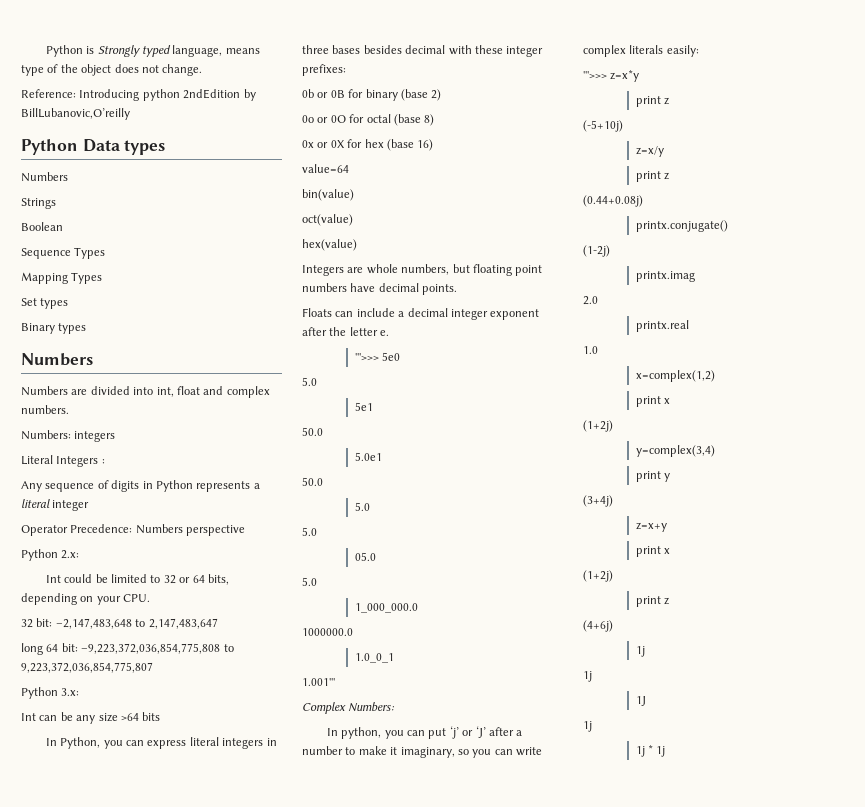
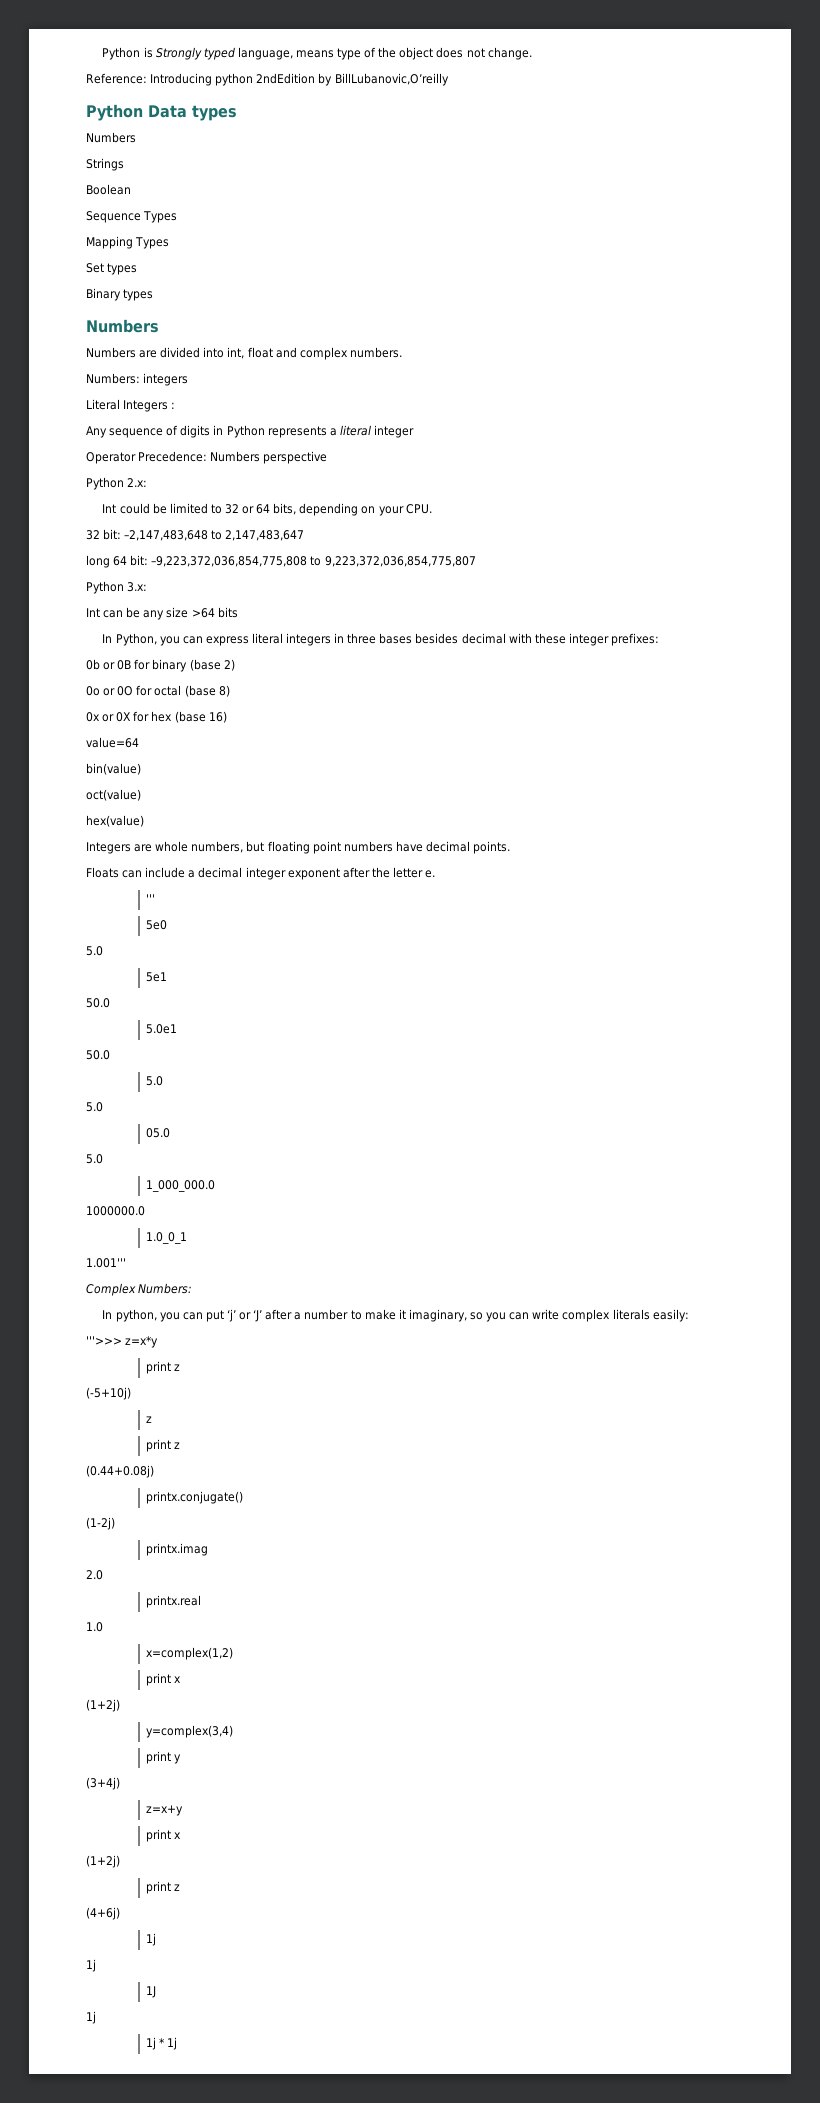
[354,353,379,361] '''>>> -> [145,894,155,903] ''' //
[635,146,664,157] z=x/y -> [145,1416,152,1423] z

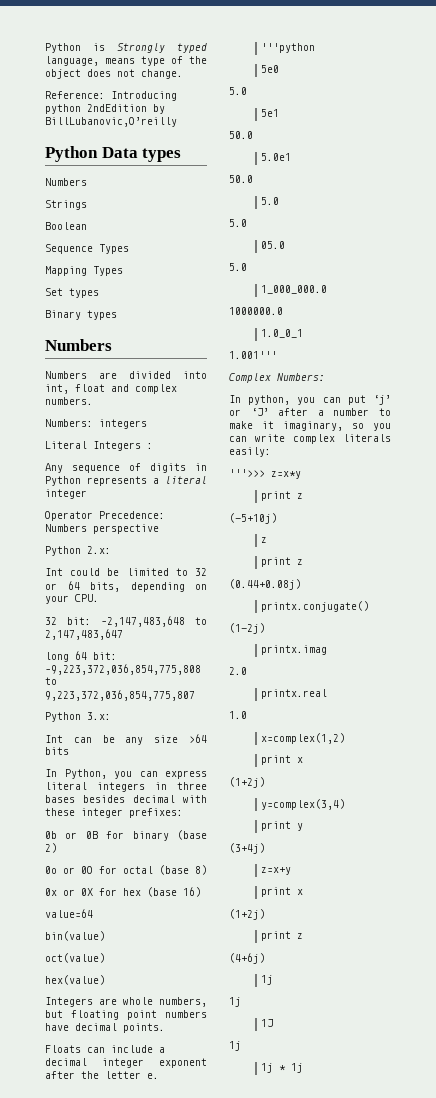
[145,894,155,903] ''' -> [260,43,315,53] '''python

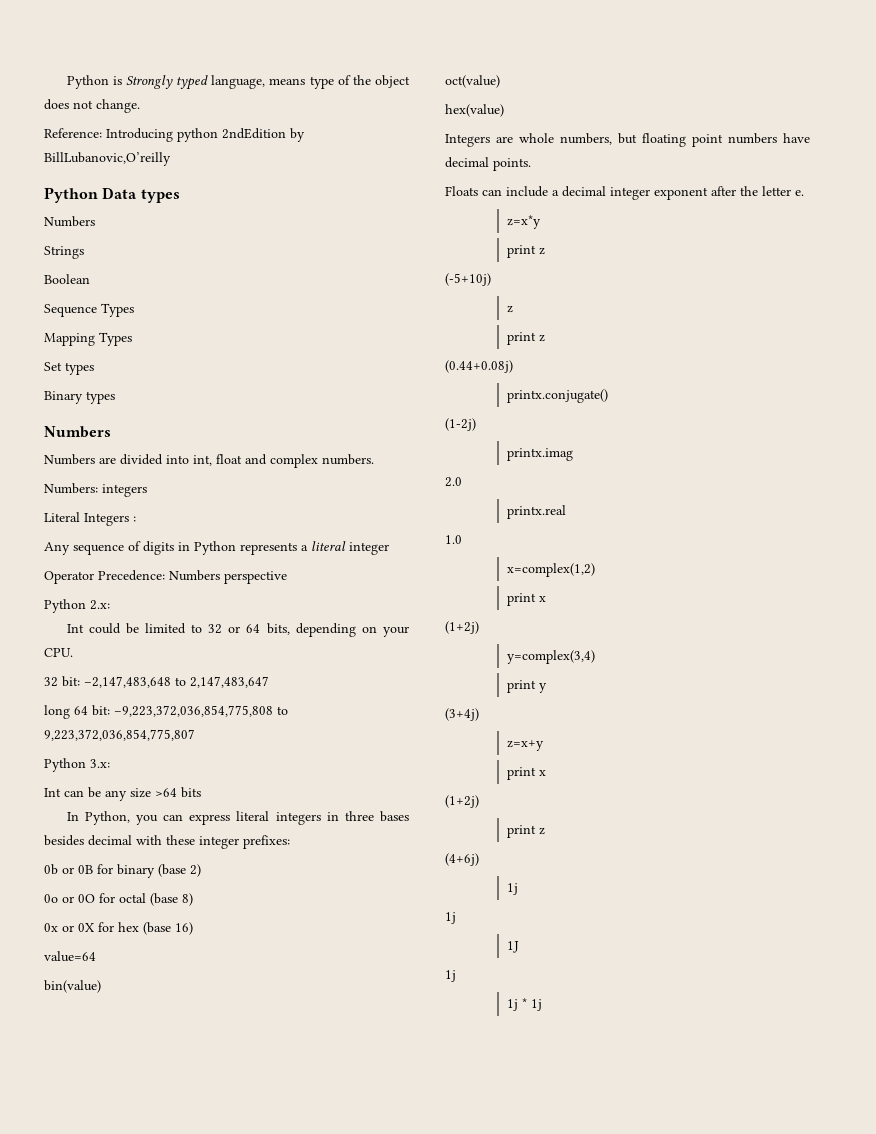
[260,43,315,53] [260,65,279,73] [229,87,247,95] [260,109,279,117] [229,131,253,139] [260,153,291,161] [229,175,253,183] [260,197,279,205] [229,219,247,227] [260,241,285,249] [229,263,247,271] [260,285,327,294] [229,307,283,315] [260,329,303,338] [229,351,277,359] [229,373,325,383] [229,395,391,405] [229,408,391,416] [229,421,391,431] [229,434,391,444] [229,447,271,457] [229,469,265,477] '''python // 5e0 // 5.0 // 5e1 // 50.0 // 5.0e1 // 50.0 // 5.0 // 5.0 // 05.0 // 5.0 // 1_000_000.0 // 1000000.0 // 1.0_0_1 // 1.001''' // Complex Numbers: // In python, you can put ‘j’ or ‘J’ after a number to make it imaginary, so you can write complex literals easily: // '''>>> -> (804, 193) none

